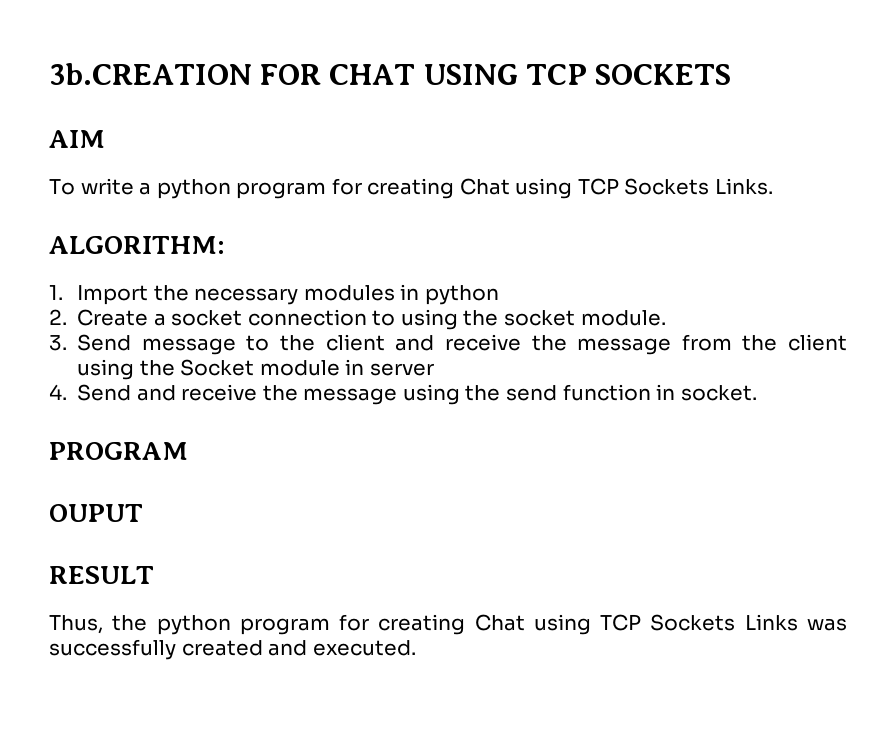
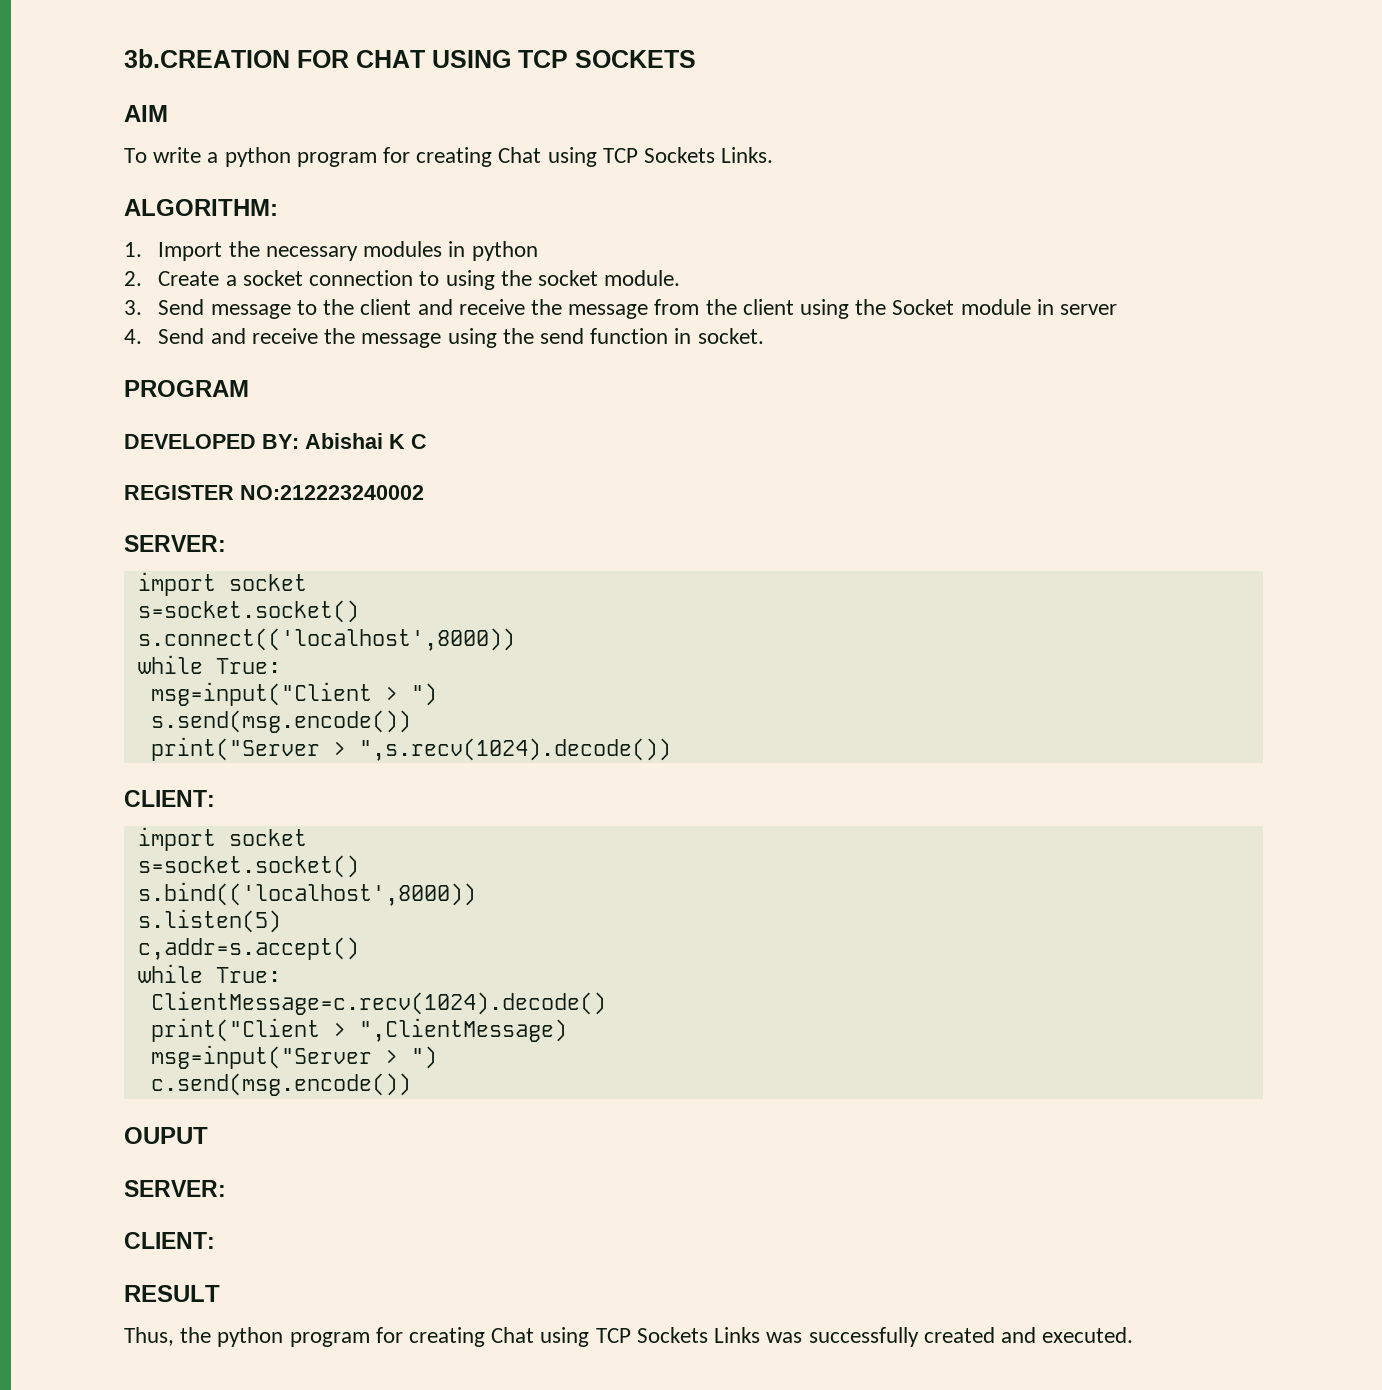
(188, 451) none -> [124,433,427,449] [124,485,424,500] [124,535,226,552] [137,572,307,596] [137,600,359,623] [137,628,515,651] [137,655,281,674] [150,682,437,706] [150,710,411,733] [150,737,671,761] [124,790,215,807] [137,827,307,851] [137,855,359,878] [137,882,476,906] [137,909,281,933] [137,937,359,960] [137,964,281,983] [150,991,606,1015] [150,1018,567,1042] [150,1045,437,1069] [150,1073,411,1096] // DEVELOPED BY: Abishai K C // REGISTER NO:212223240002 // SERVER: // import socket // s=socket.socket() // s.connect(('localhost',8000)) // while True: // msg=input("Client > ") // s.send(msg.encode()) // print("Server > ",s.recv(1024).decode()) // CLIENT: // import socket // s=socket.socket() // s.bind(('localhost',8000)) // s.listen(5) // c,addr=s.accept() // while True: // ClientMessage=c.recv(1024).decode() // print("Client > ",ClientMessage) // msg=input("Server > ") // c.send(msg.encode())
(143, 513) none -> [124,1180,226,1197] [124,1232,215,1249] // SERVER: // CLIENT:

